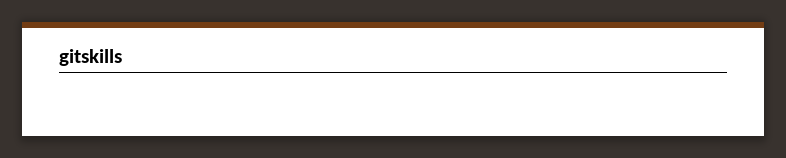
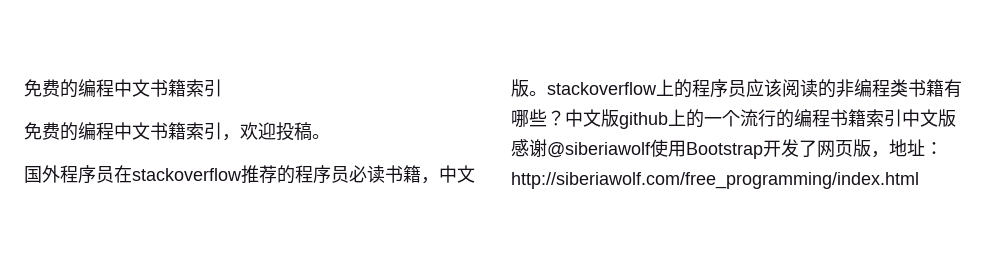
[59,49,122,66] gitskills -> [24,79,222,98] [24,122,330,141] [24,165,475,184] [511,79,962,98] [511,109,956,129] [511,139,943,159] [511,172,919,189] 免费的编程中文书籍索引 // 免费的编程中文书籍索引，欢迎投稿。 // 国外程序员在stackoverflow推荐的程序员必读书籍，中文版。stackoverflow上的程序员应该阅读的非编程类书籍有哪些？中文版github上的一个流行的编程书籍索引中文版感谢@siberiawolf使用Bootstrap开发了网页版，地址：http://siberiawolf.com/free_programming/index.html

